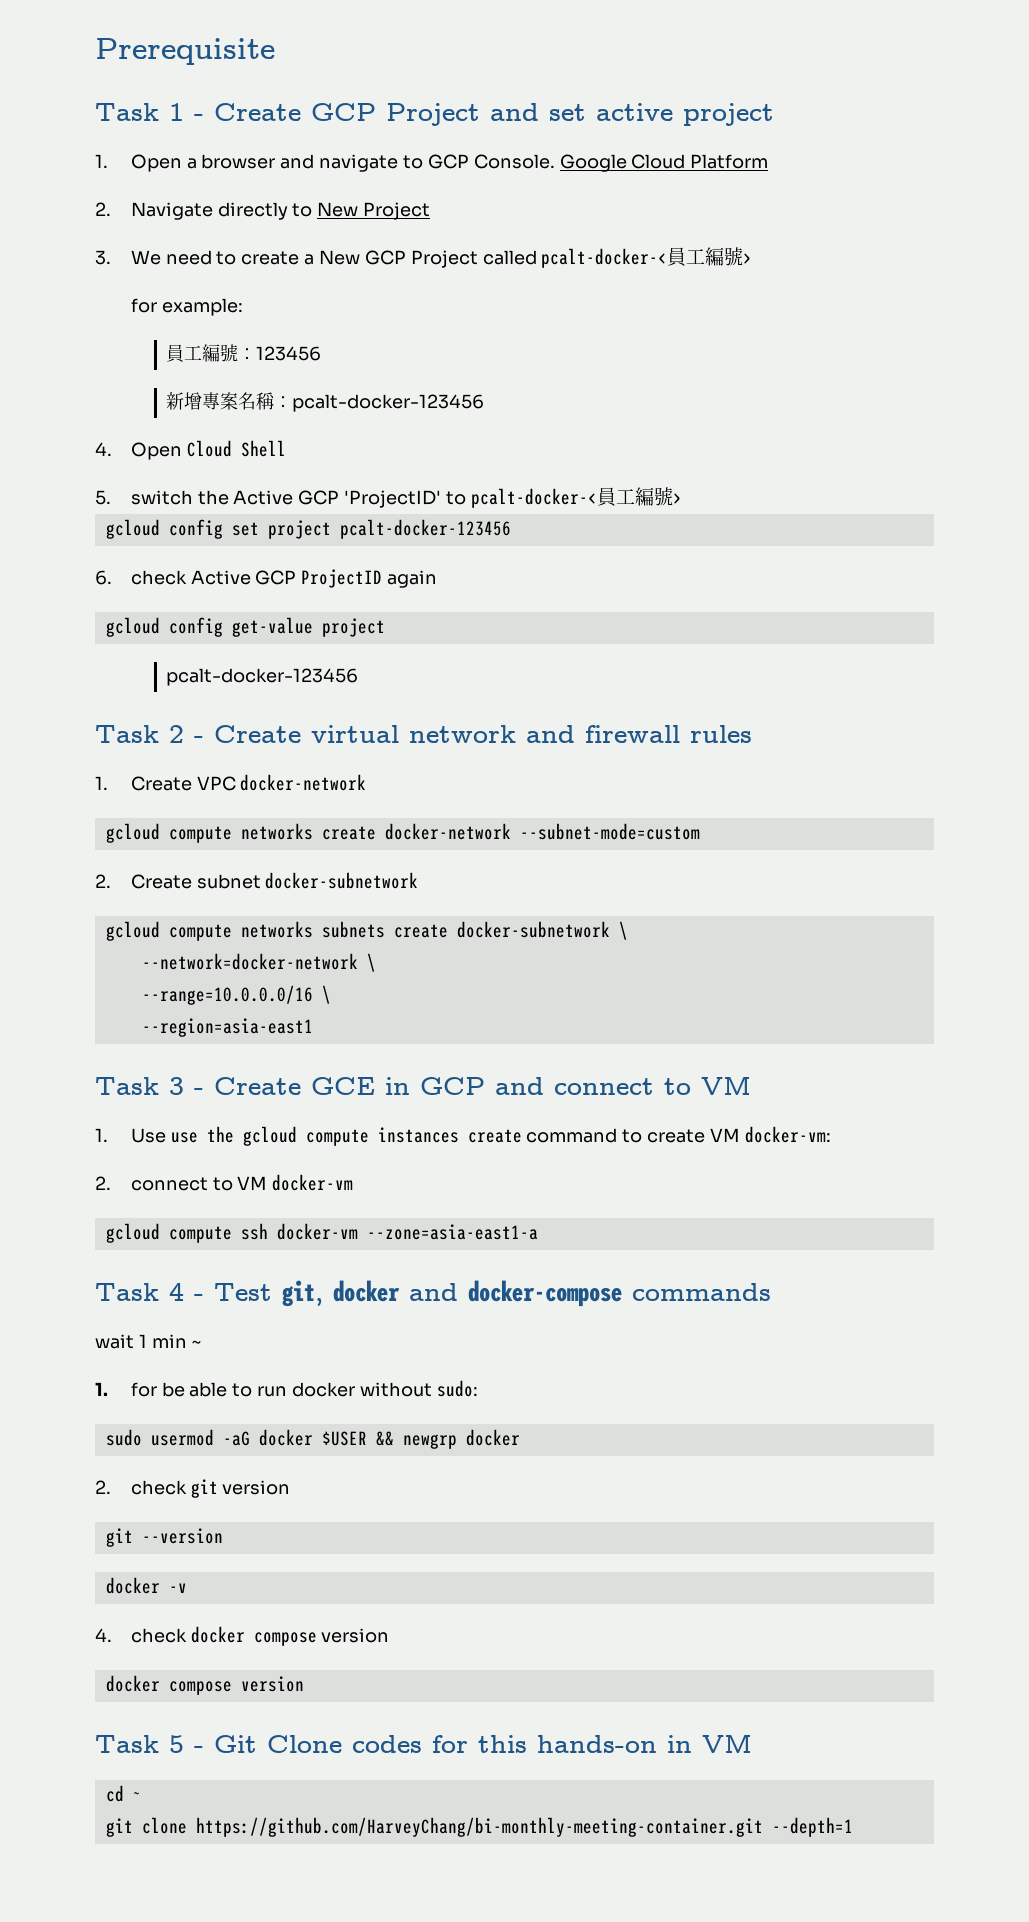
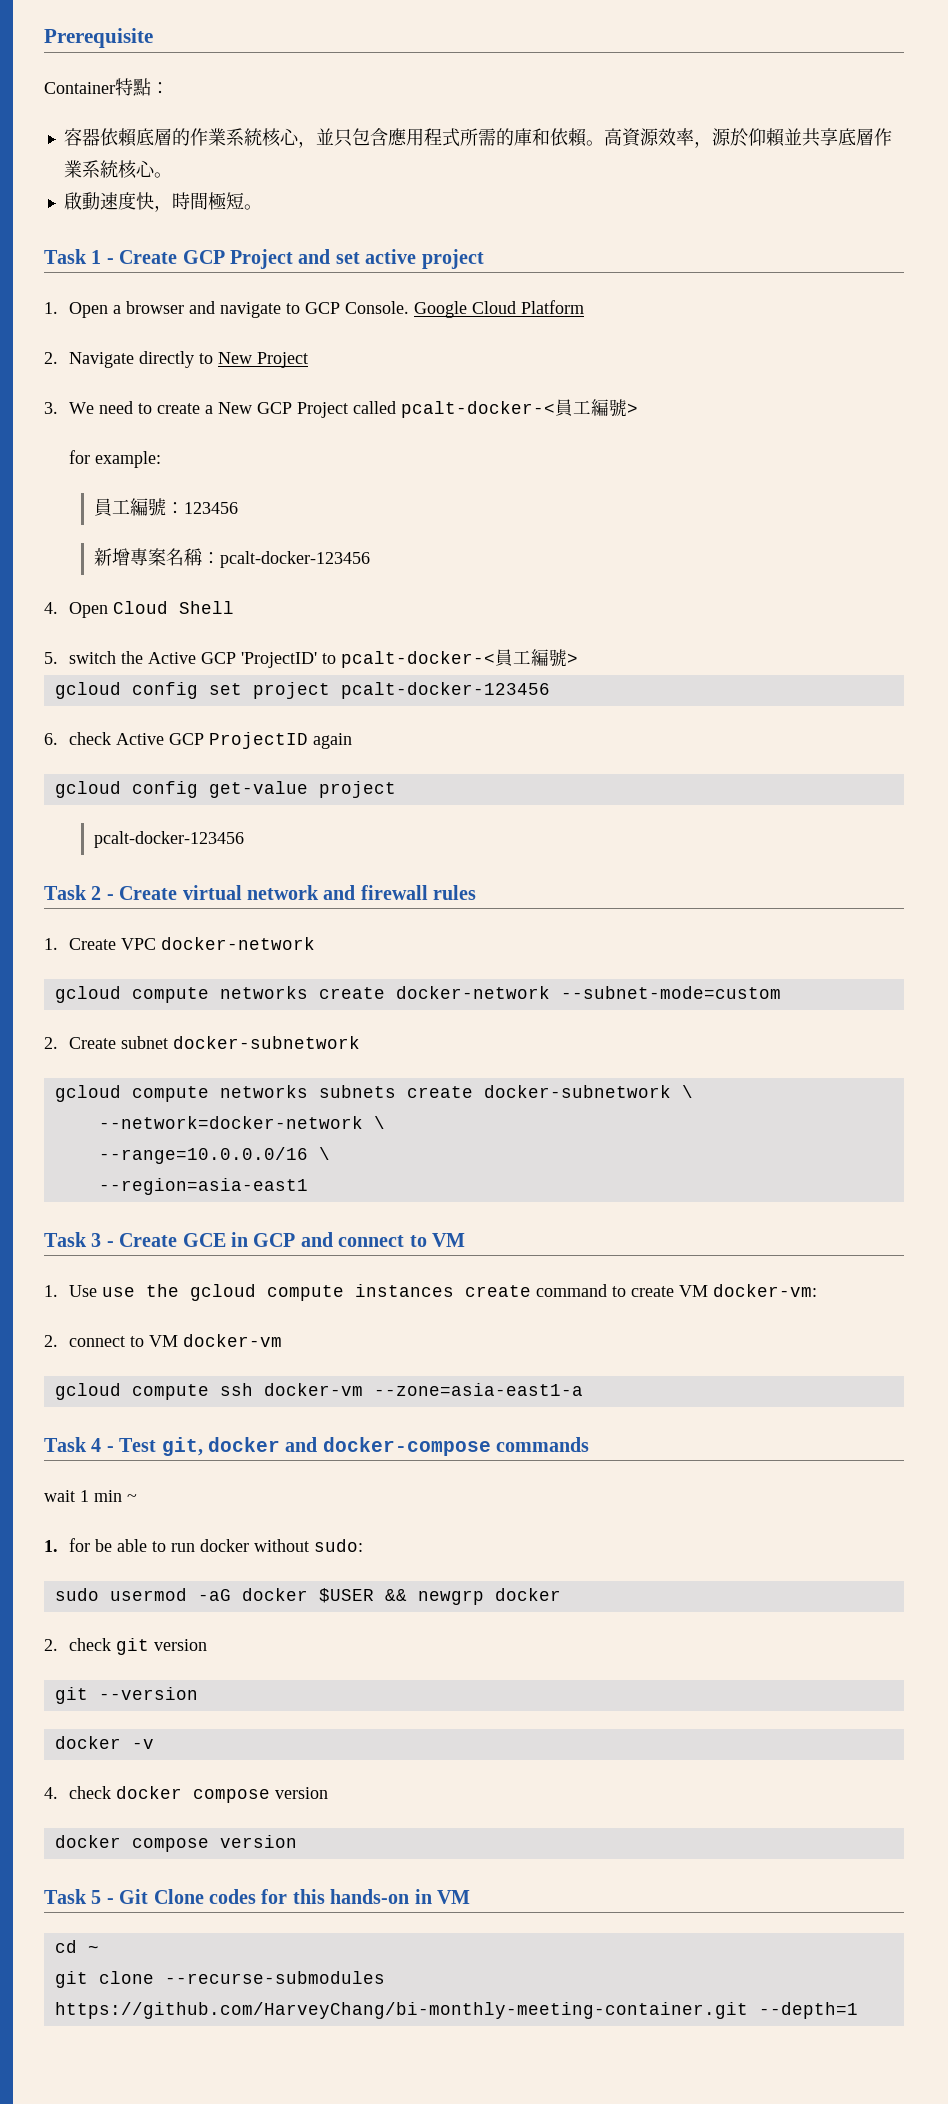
(275, 51) none -> [44,78,169,96] [63,128,892,148] [63,160,172,179] [63,192,262,212] // Container特點： // 容器依賴底層的作業系統核心，並只包含應用程式所需的庫和依賴。高資源效率，源於仰賴並共享底層作業系統核心。 // 啟動速度快，時間極短。
(187, 1825) none -> [164,1971,385,1984] --recurse-submodules

